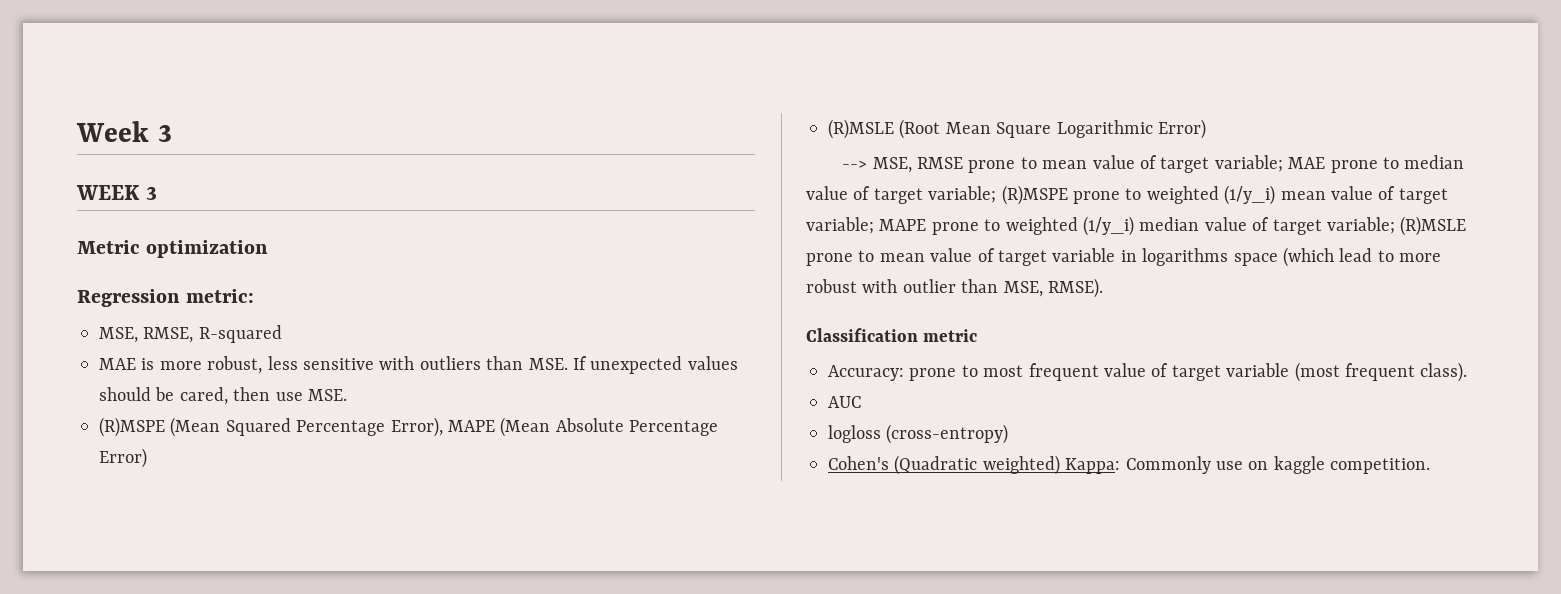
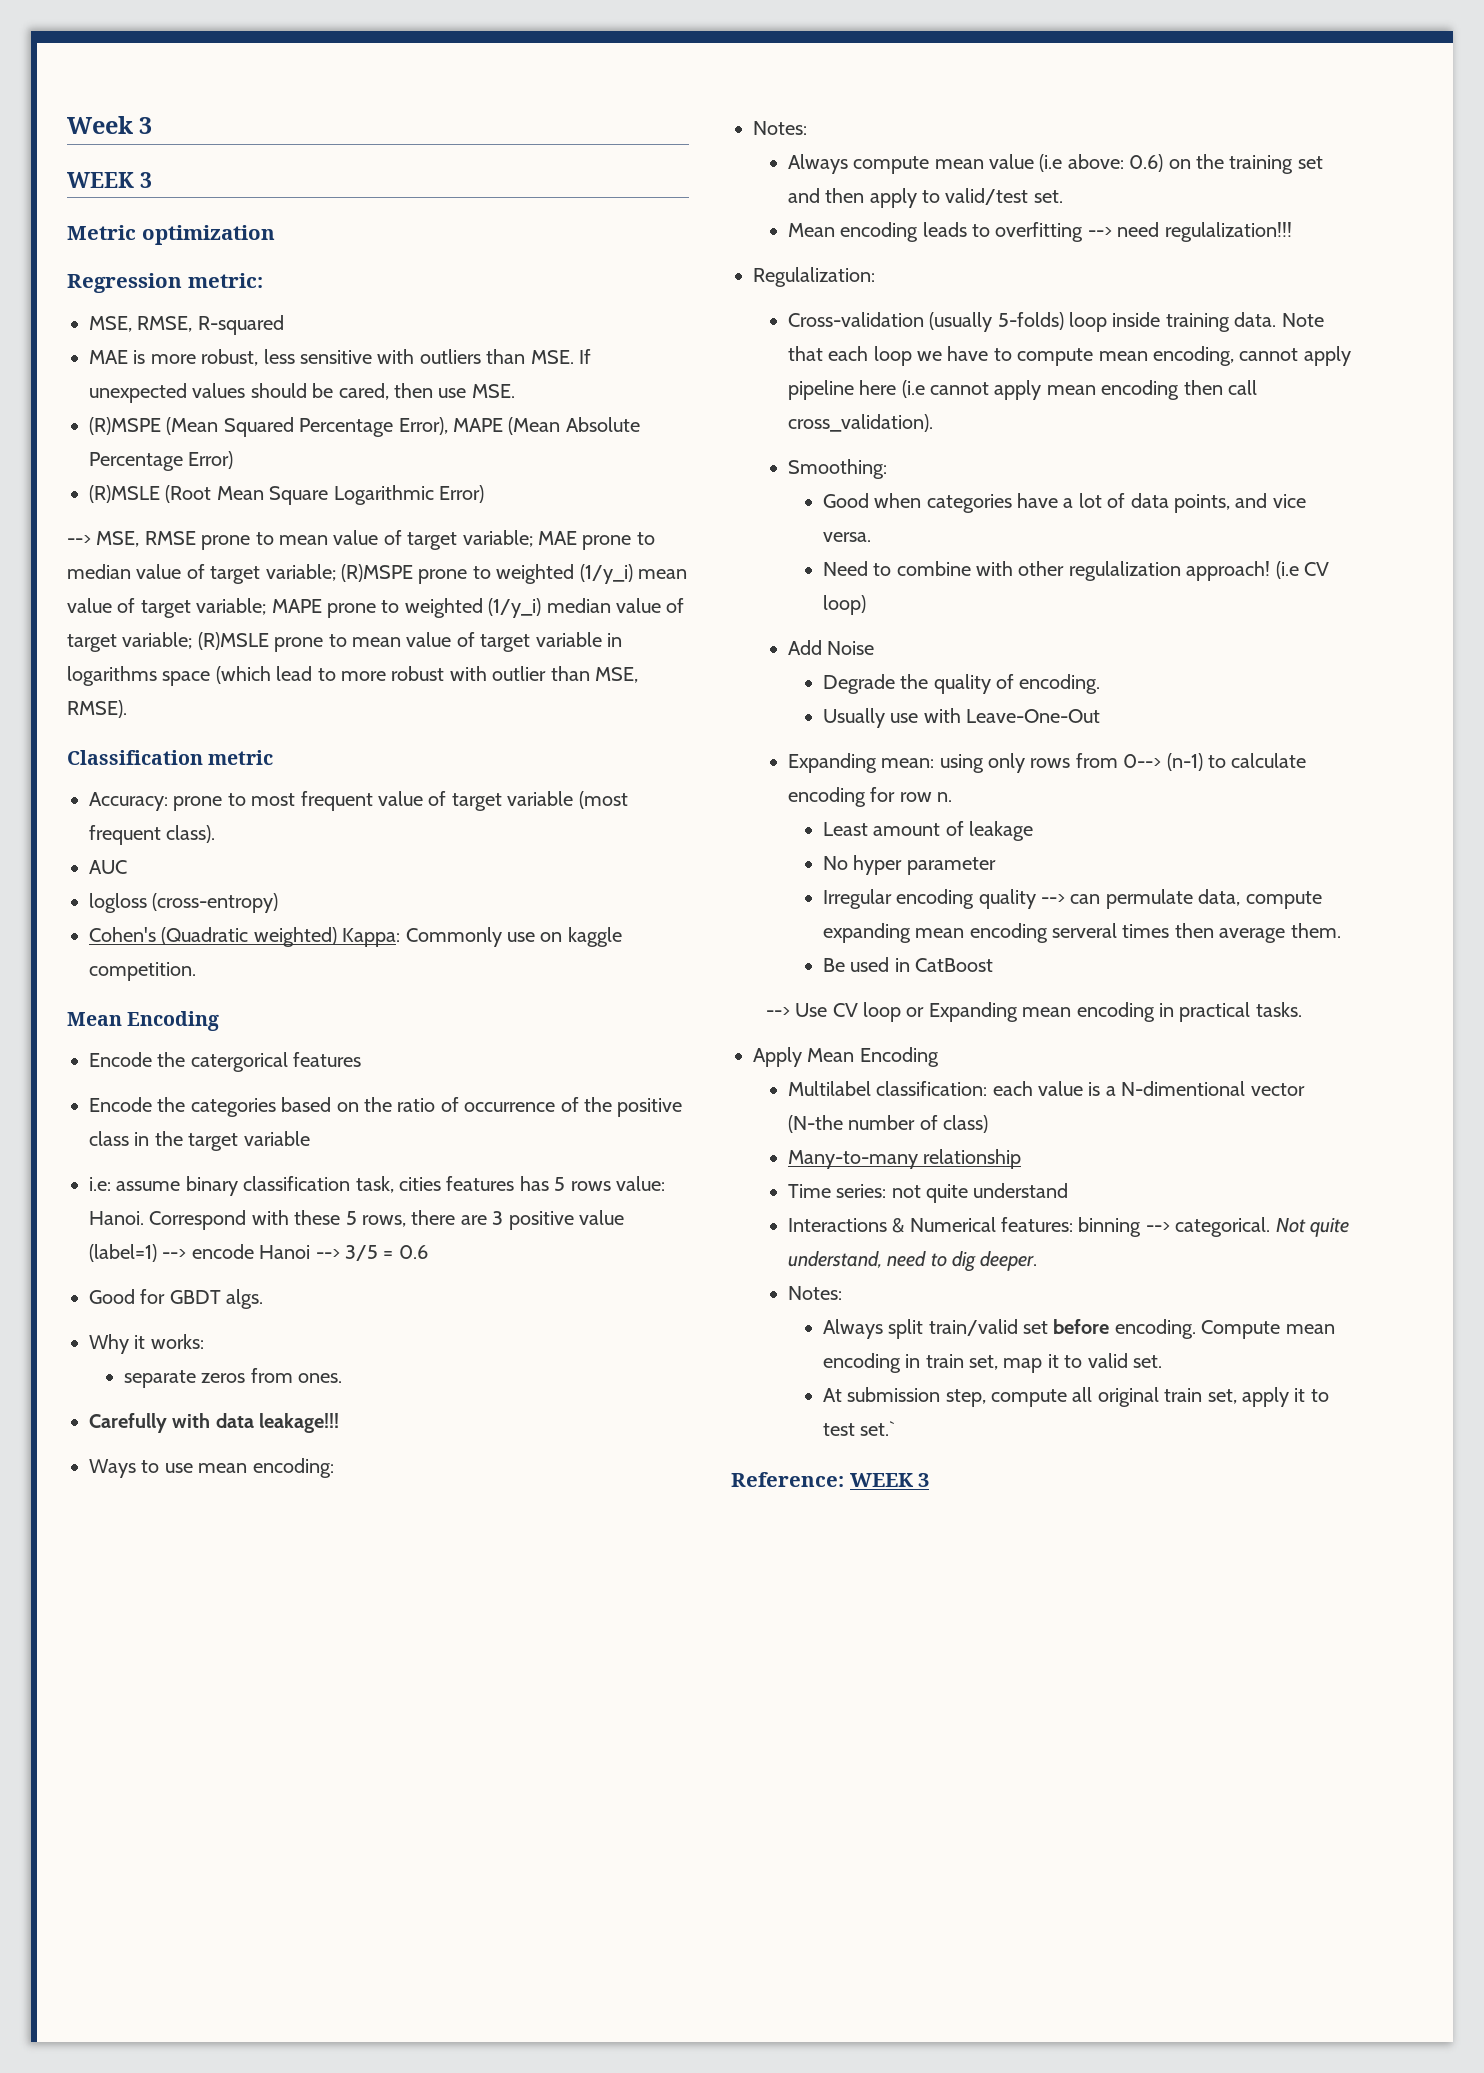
(1431, 466) none -> [67,1011,220,1031] [89,1052,362,1072] [89,1097,683,1117] [89,1131,310,1151] [89,1176,665,1196] [89,1210,624,1230] [89,1244,428,1262] [89,1289,264,1309] [89,1334,204,1354] [123,1368,343,1388] [89,1413,340,1433] [89,1458,334,1478] [753,121,807,135] [787,154,1323,174] [787,188,1063,208] [787,222,1292,242] [753,267,875,287] [787,312,1324,332] [787,346,1351,366] [787,380,1258,400] [787,414,933,432] [787,459,887,479] [822,493,1306,513] [822,532,871,542] [822,561,1329,581] [822,595,866,615] [787,640,875,655] [822,674,1101,694] [822,708,1100,728] [787,753,1307,773] [787,787,953,807] [822,821,1033,841] [822,855,996,875] [822,889,1322,909] [822,923,1341,943] [822,957,993,972] [765,1002,1302,1022] [753,1047,939,1067] [787,1081,1305,1096] [787,1115,989,1133] [787,1149,1022,1169] [787,1183,1069,1203] [787,1217,1350,1237] [787,1251,1038,1272] [787,1286,842,1300] [822,1319,1335,1339] [822,1353,1162,1373] [822,1387,1329,1407] [822,1421,896,1436] [731,1472,930,1487] // Mean Encoding // Encode the catergorical features // Encode the categories based on the ratio of occurrence of the positive class in the target variable // i.e: assume binary classification task, cities features has 5 rows value: Hanoi. Correspond with these 5 rows, there are 3 positive value (label=1) --> encode Hanoi --> 3/5 = 0.6 // Good for GBDT algs. // Why it works: // separate zeros from ones. // Carefully with data leakage!!! // Ways to use mean encoding: // Notes: // Always compute mean value (i.e above: 0.6) on the training set and then apply to valid/test set. // Mean encoding leads to overfitting --> need regulalization!!! // Regulalization: // Cross-validation (usually 5-folds) loop inside training data. Note that each loop we have to compute mean encoding, cannot apply pipeline here (i.e cannot apply mean encoding then call cross_validation). // Smoothing: // Good when categories have a lot of data points, and vice versa. // Need to combine with other regulalization approach! (i.e CV loop) // Add Noise // Degrade the quality of encoding. // Usually use with Leave-One-Out // Expanding mean: using only rows from 0--> (n-1) to calculate encoding for row n. // Least amount of leakage // No hyper parameter // Irregular encoding quality --> can permulate data, compute expanding mean encoding serveral times then average them. // Be used in CatBoost // --> Use CV loop or Expanding mean encoding in practical tasks. // Apply Mean Encoding // Multilabel classification: each value is a N-dimentional vector (N-the number of class) // Many-to-many relationship // Time series: not quite understand // Interactions & Numerical features: binning --> categorical. Not quite understand, need to dig deeper. // Notes: // Always split train/valid set before encoding. Compute mean encoding in train set, map it to valid set. // At submission step, compute all original train set, apply it to test set.` // Reference: WEEK 3

